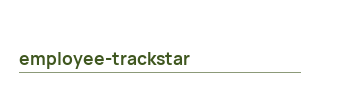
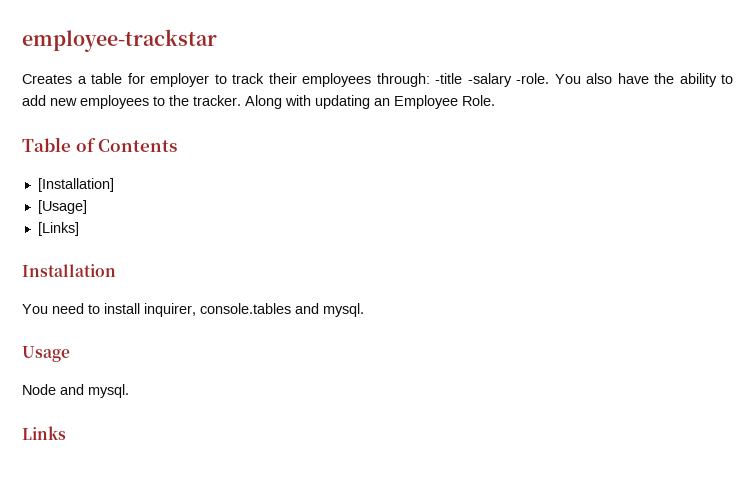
(190, 60) none -> [22,73,733,87] [22,95,495,109] [22,137,178,152] [37,178,114,192] [37,200,87,214] [37,222,79,236] [22,264,116,277] [22,303,364,317] [22,346,70,362] [22,384,129,398] [22,426,66,440] // Creates a table for employer to track their employees through: -title -salary -role. You also have the ability to add new employees to the tracker. Along with updating an Employee Role. // Table of Contents // [Installation] // [Usage] // [Links] // Installation // You need to install inquirer, console.tables and mysql. // Usage // Node and mysql. // Links

